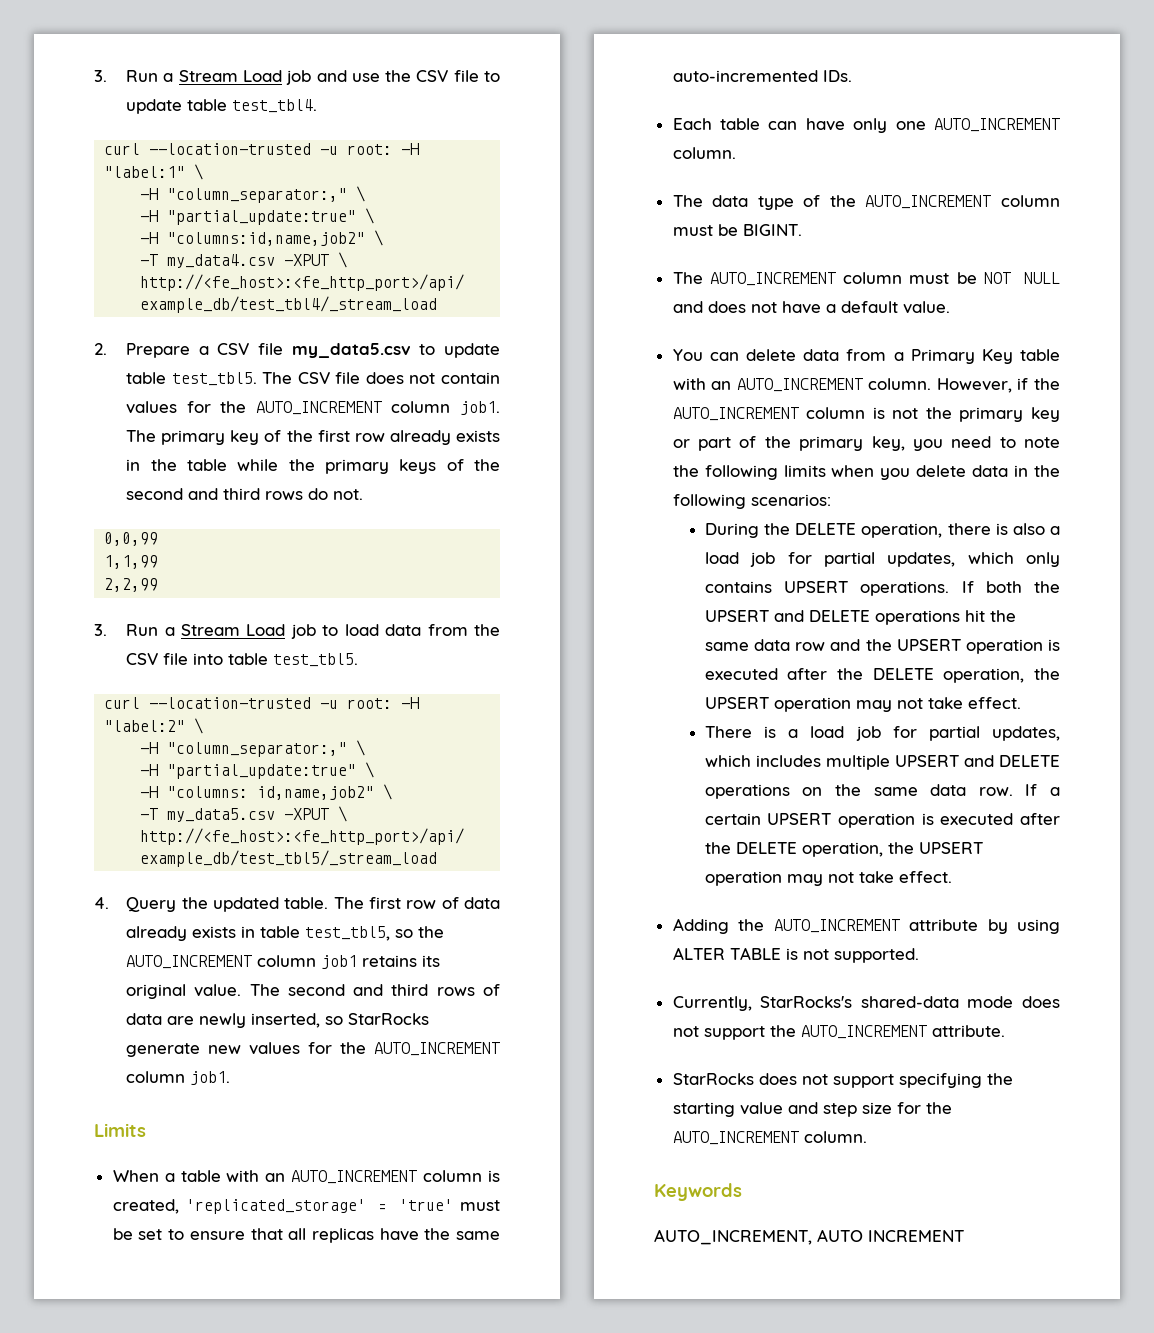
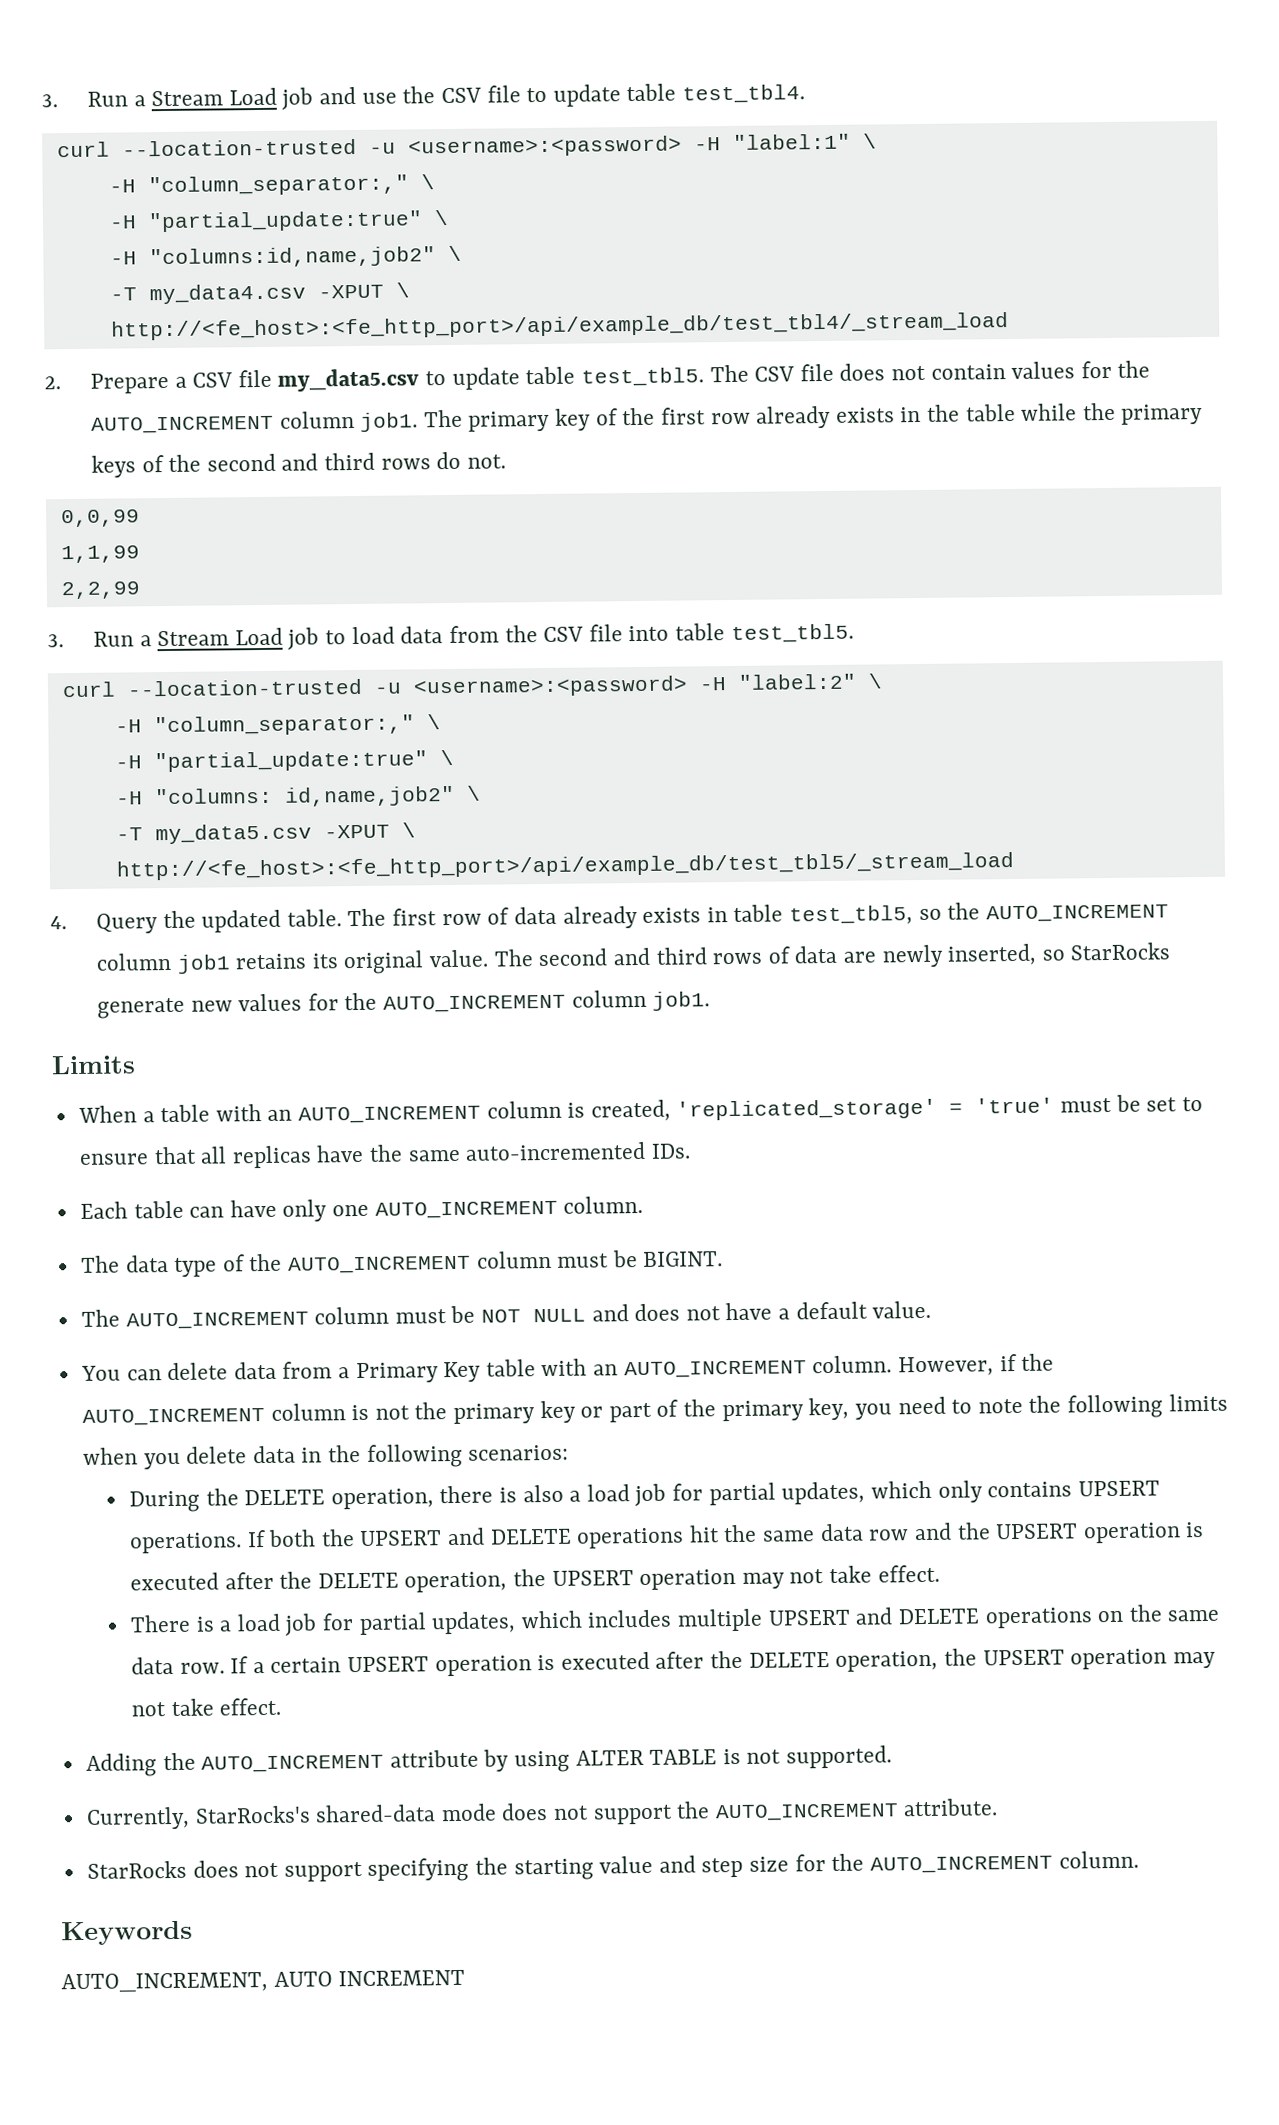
[347,144,393,155] root: -> [407,135,682,158] <username>:<password>
[347,698,393,709] root: -> [412,675,688,698] <username>:<password>

